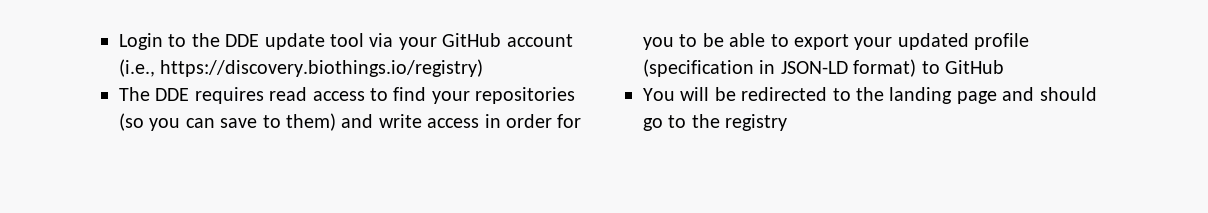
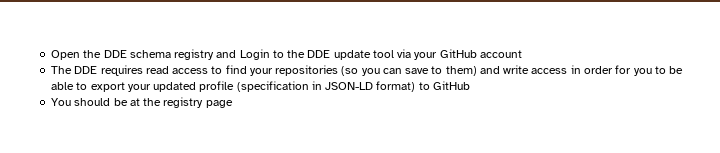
(119, 41) none -> [51,49,237,60] Open the DDE schema registry and
[119,59,484,77] (i.e., https://discovery.biothings.io/registry) -> (522, 54) none
[680,87,1097,104] [643,115,687,131] will be redirected to the landing page and should go to -> [74,98,140,106] should be at
(788, 122) none -> [205,100,233,108] page

